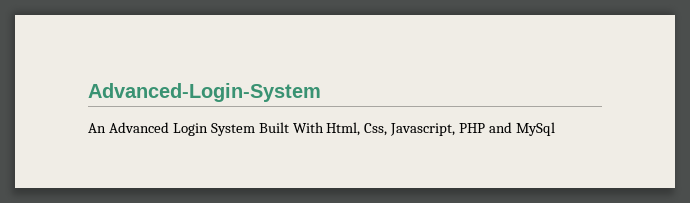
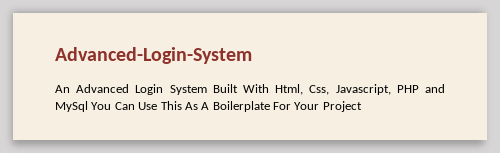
(556, 129) none -> [91,101,362,112] You Can Use This As A Boilerplate For Your Project

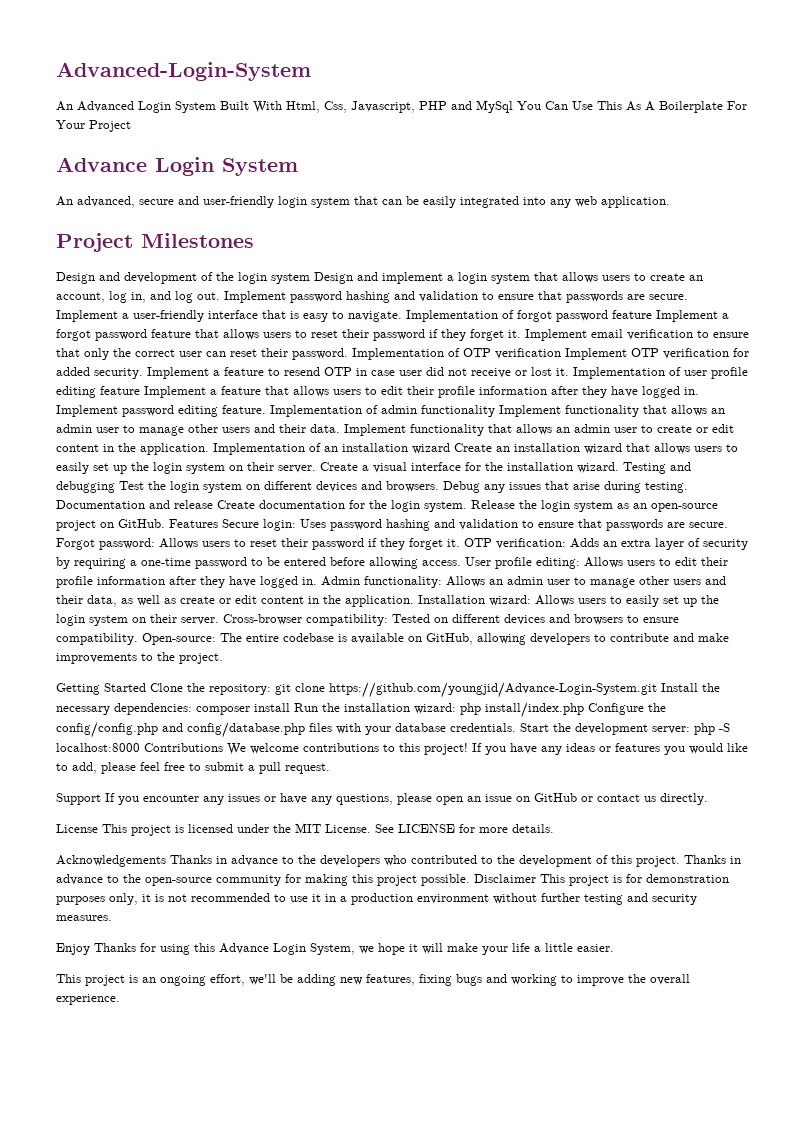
(362, 106) none -> [56,157,298,176] [56,196,670,208] [56,233,254,252] [56,272,703,284] [56,291,688,303] [56,310,729,322] [56,329,749,341] [56,348,749,360] [56,367,748,379] [56,386,699,398] [56,405,725,417] [56,424,734,436] [56,443,738,455] [56,462,691,474] [56,481,688,493] [56,500,718,512] [56,519,728,531] [56,538,748,550] [56,557,728,569] [56,576,726,588] [56,595,719,607] [56,614,679,626] [56,633,729,645] [56,652,223,664] [56,682,720,698] [56,702,666,718] [56,722,730,738] [56,743,748,755] [56,762,330,774] [56,793,708,805] [56,823,554,836] [56,855,741,867] [56,874,729,886] [56,893,697,905] [56,915,112,921] [56,943,614,955] [56,974,690,986] [56,994,120,1005] // Advance Login System // An advanced, secure and user-friendly login system that can be easily integrated into any web application. // Project Milestones // Design and development of the login system Design and implement a login system that allows users to create an account, log in, and log out. Implement password hashing and validation to ensure that passwords are secure. Implement a user-friendly interface that is easy to navigate. Implementation of forgot password feature Implement a forgot password feature that allows users to reset their password if they forget it. Implement email verification to ensure that only the correct user can reset their password. Implementation of OTP verification Implement OTP verification for added security. Implement a feature to resend OTP in case user did not receive or lost it. Implementation of user profile editing feature Implement a feature that allows users to edit their profile information after they have logged in. Implement password editing feature. Implementation of admin functionality Implement functionality that allows an admin user to manage other users and their data. Implement functionality that allows an admin user to create or edit content in the application. Implementation of an installation wizard Create an installation wizard that allows users to easily set up the login system on their server. Create a visual interface for the installation wizard. Testing and debugging Test the login system on different devices and browsers. Debug any issues that arise during testing. Documentation and release Create documentation for the login system. Release the login system as an open-source project on GitHub. Features Secure login: Uses password hashing and validation to ensure that passwords are secure. Forgot password: Allows users to reset their password if they forget it. OTP verification: Adds an extra layer of security by requiring a one-time password to be entered before allowing access. User profile editing: Allows users to edit their profile information after they have logged in. Admin functionality: Allows an admin user to manage other users and their data, as well as create or edit content in the application. Installation wizard: Allows users to easily set up the login system on their server. Cross-browser compatibility: Tested on different devices and browsers to ensure compatibility. Open-source: The entire codebase is available on GitHub, allowing developers to contribute and make improvements to the project. // Getting Started Clone the repository: git clone https://github.com/youngjid/Advance-Login-System.git Install the necessary dependencies: composer install Run the installation wizard: php install/index.php Configure the config/config.php and config/database.php files with your database credentials. Start the development server: php -S localhost:8000 Contributions We welcome contributions to this project! If you have any ideas or features you would like to add, please feel free to submit a pull request. // Support If you encounter any issues or have any questions, please open an issue on GitHub or contact us directly. // License This project is licensed under the MIT License. See LICENSE for more details. // Acknowledgements Thanks in advance to the developers who contributed to the development of this project. Thanks in advance to the open-source community for making this project possible. Disclaimer This project is for demonstration purposes only, it is not recommended to use it in a production environment without further testing and security measures. // Enjoy Thanks for using this Advance Login System, we hope it will make your life a little easier. // This project is an ongoing effort, we'll be adding new features, fixing bugs and working to improve the overall experience.

